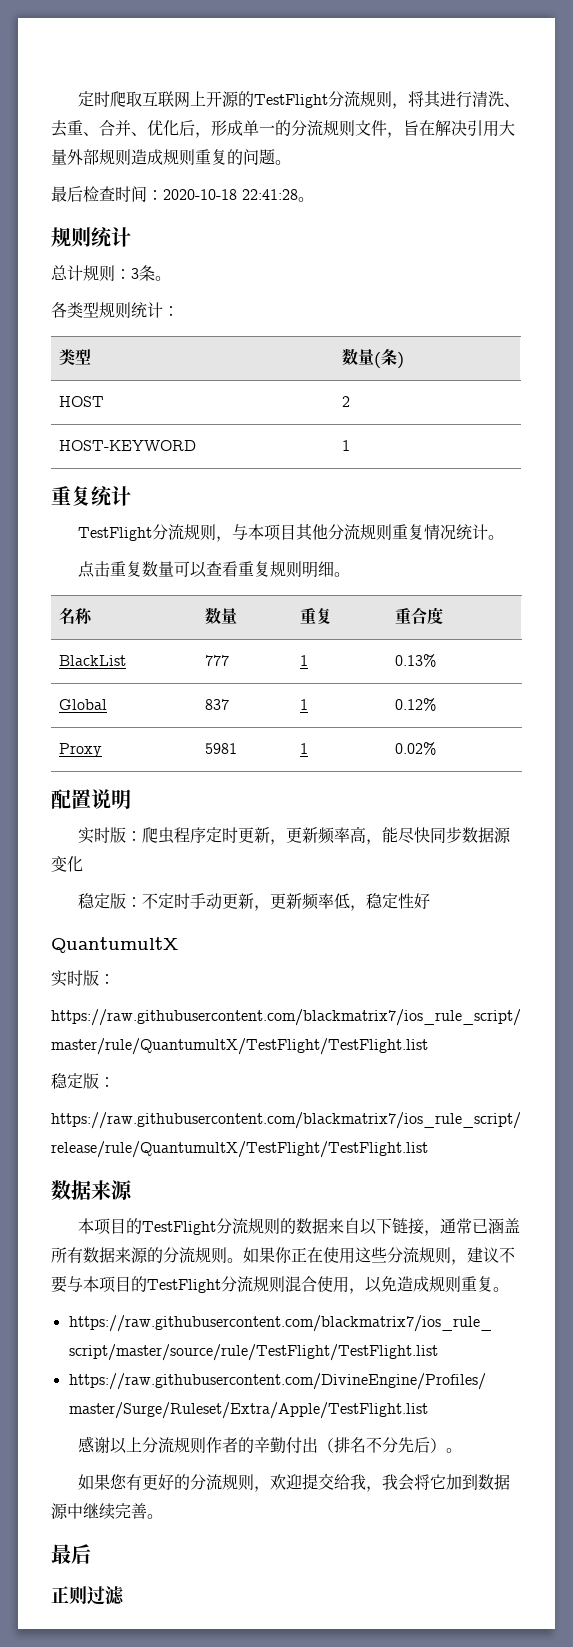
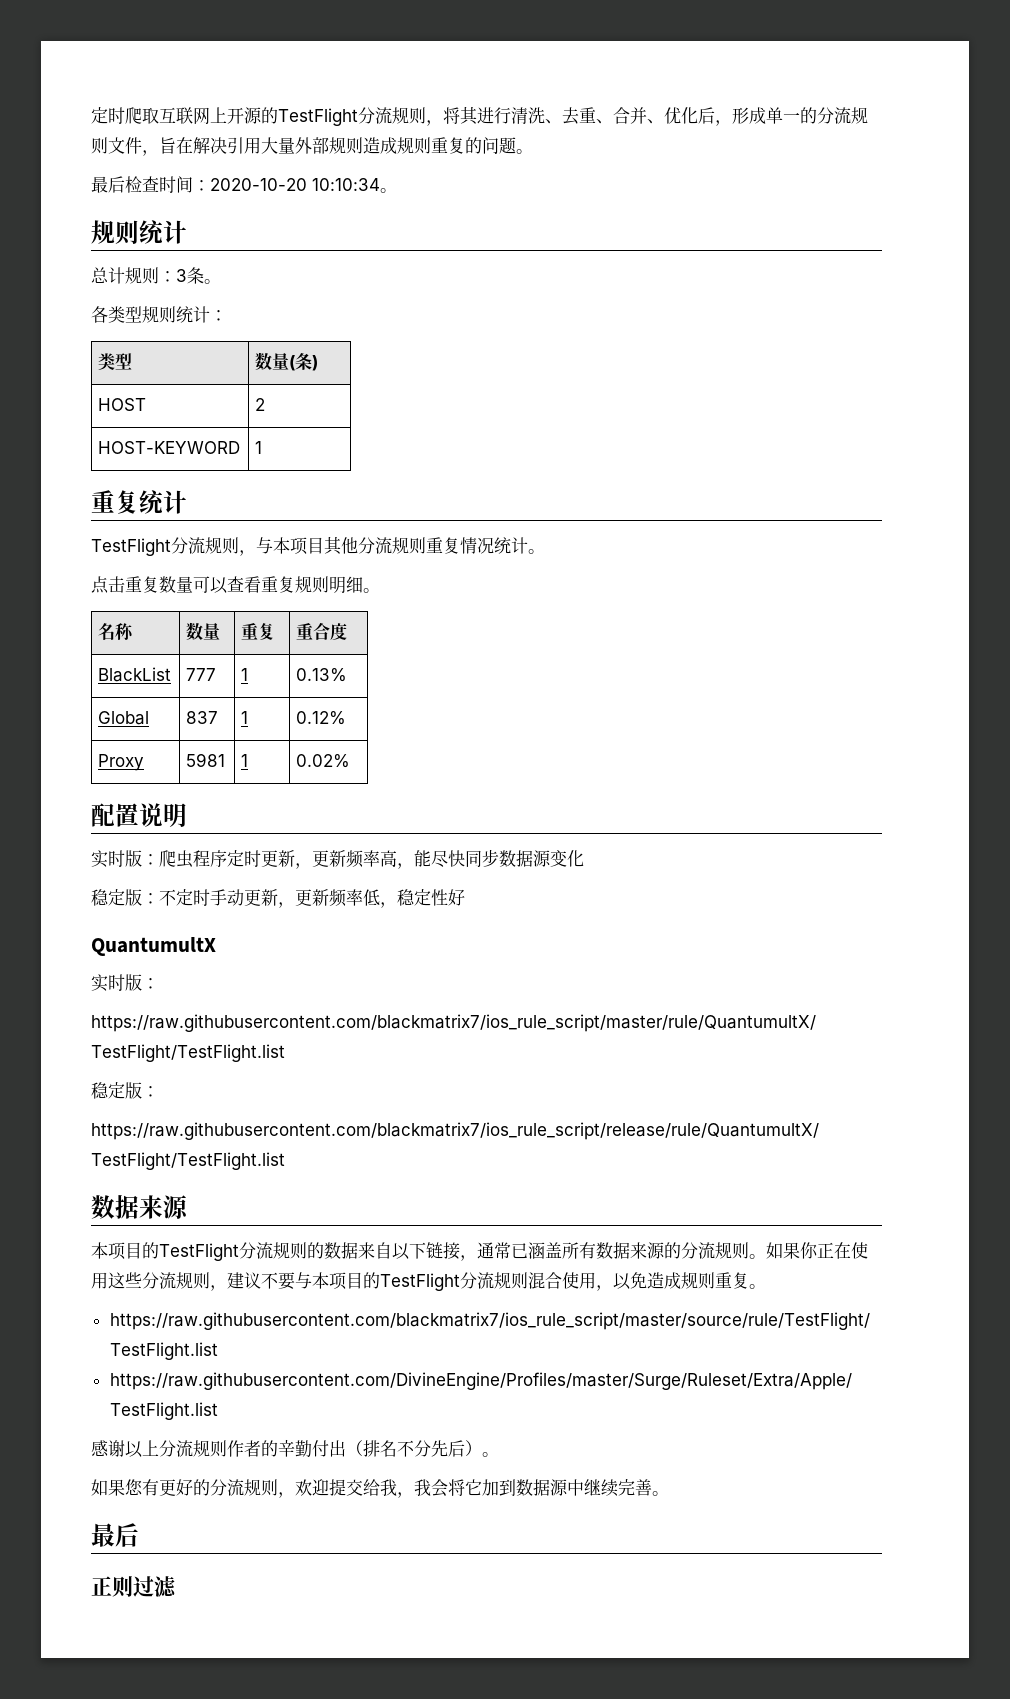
[163,189,298,200] 2020-10-18 22:41:28 -> [210,178,380,191] 2020-10-20 10:10:34

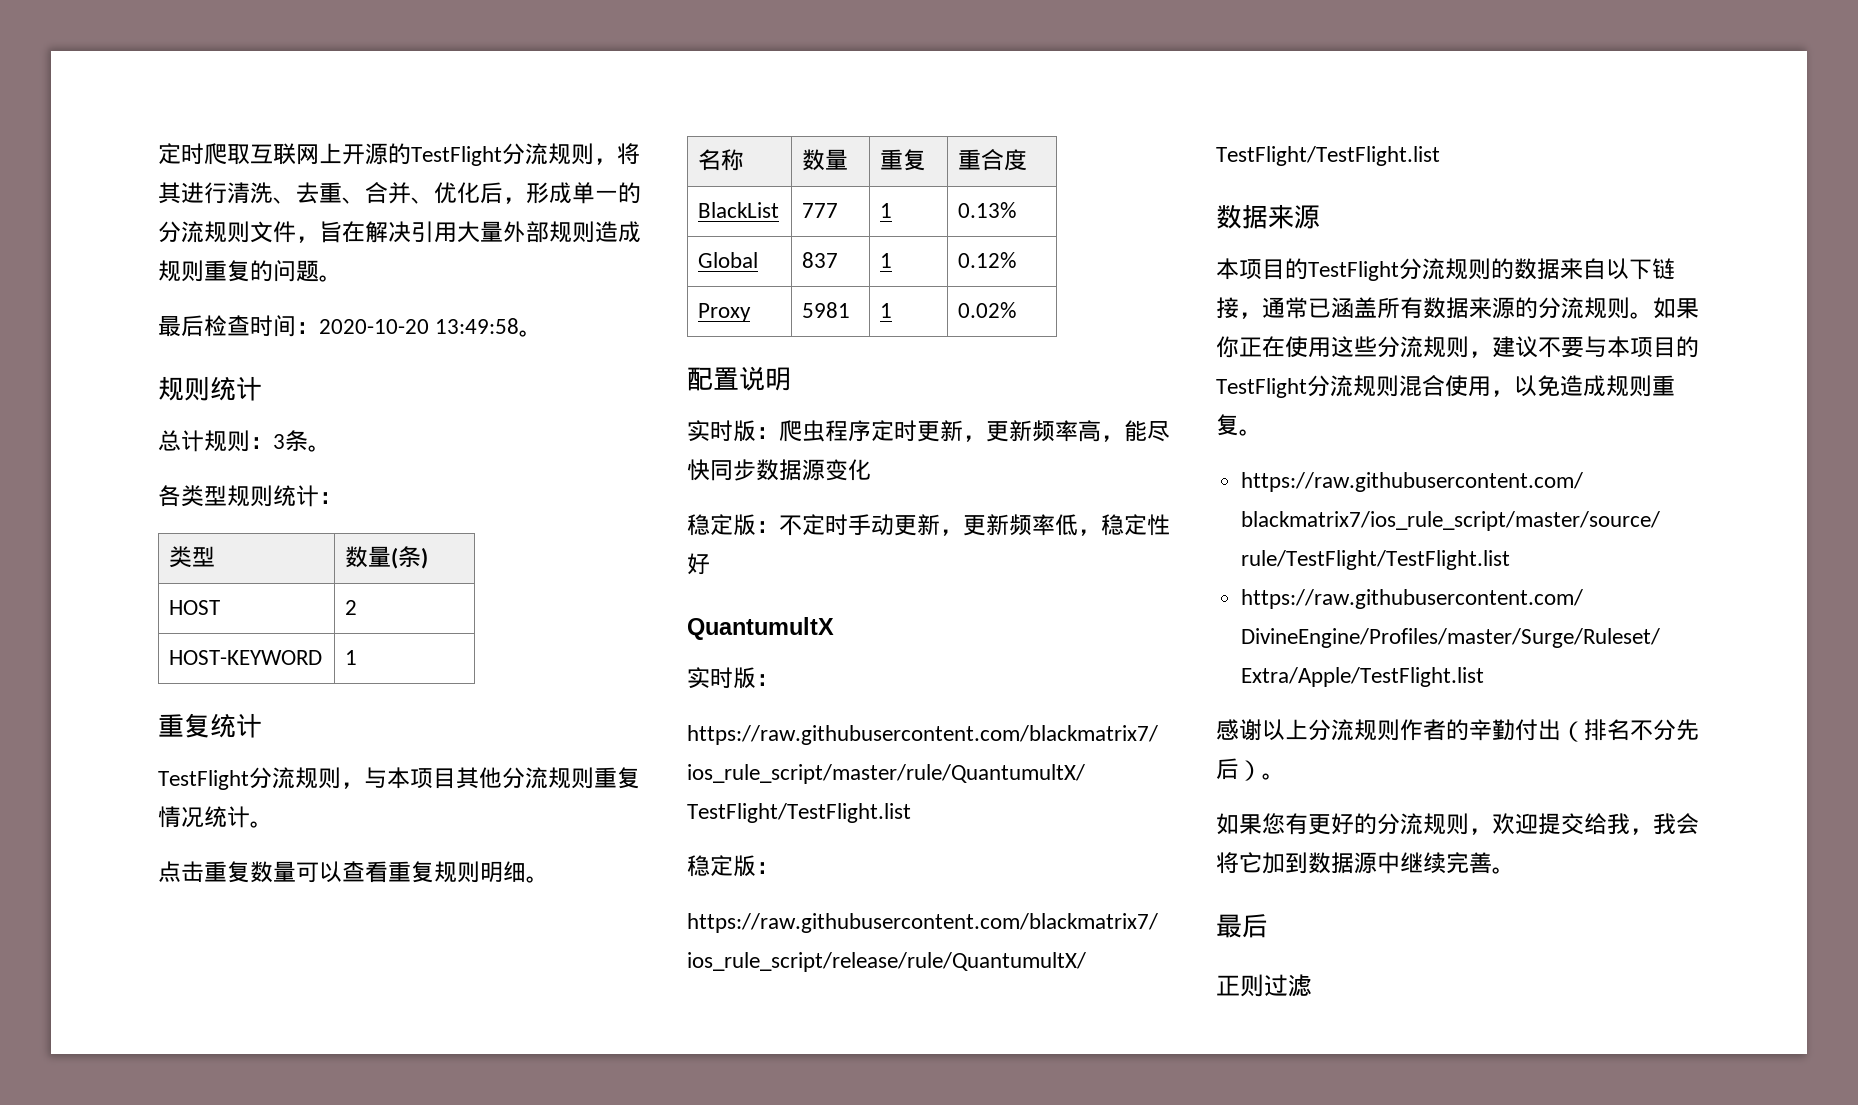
[312,178,380,191] 10:10:34 -> [435,318,520,334] 13:49:58

